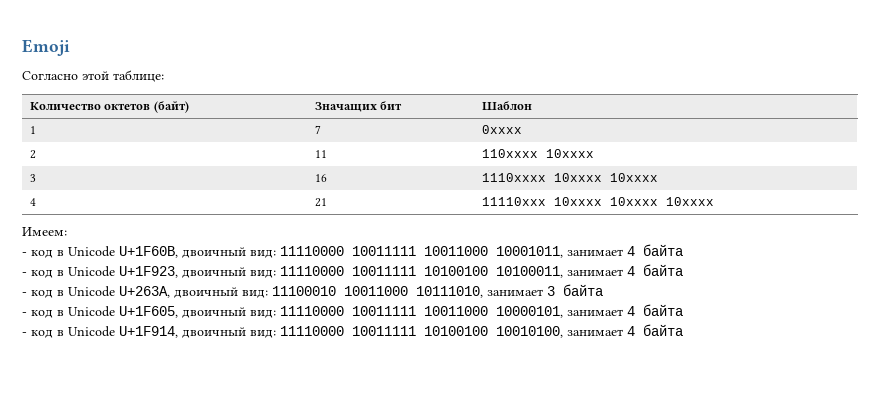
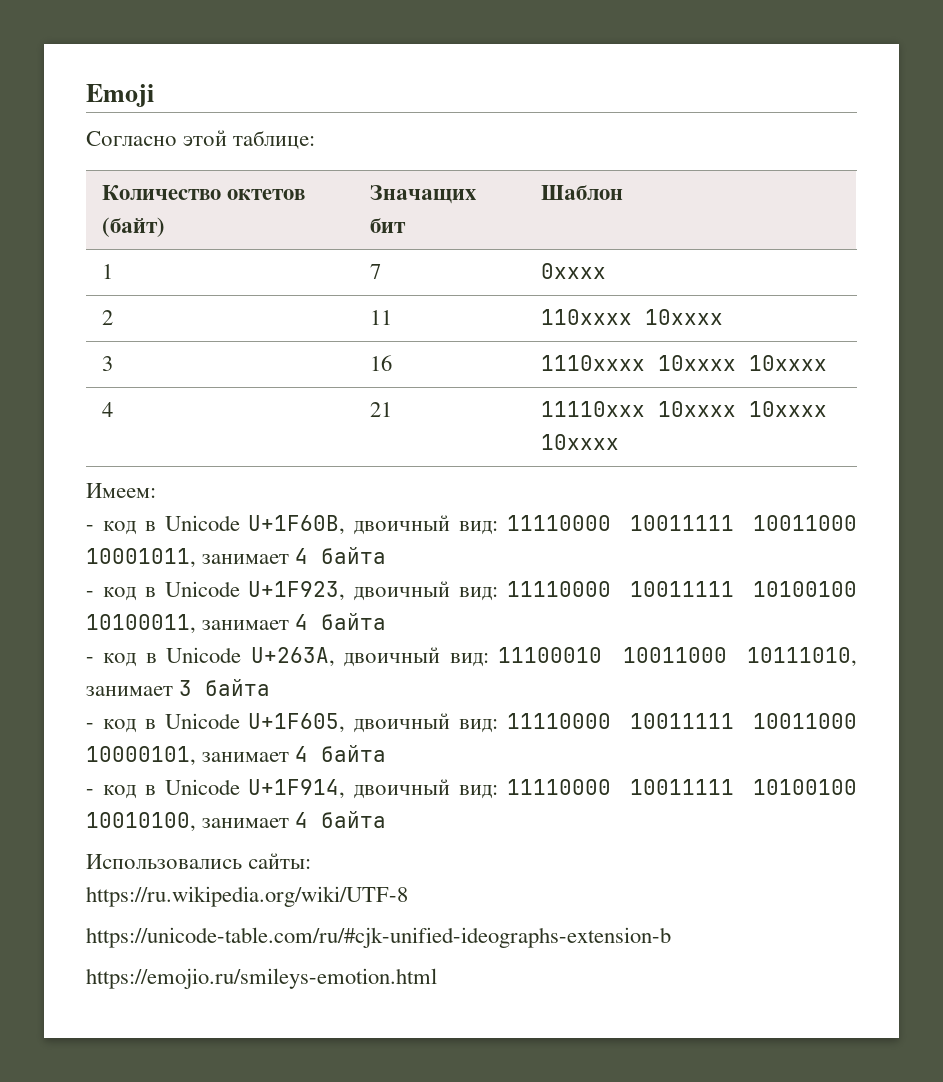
(683, 330) none -> [86,853,312,869] [86,886,408,907] [86,927,671,948] [86,968,437,989] // Использовались сайты: // https://ru.wikipedia.org/wiki/UTF-8 // https://unicode-table.com/ru/#cjk-unified-ideographs-extension-b // https://emojio.ru/smileys-emotion.html

